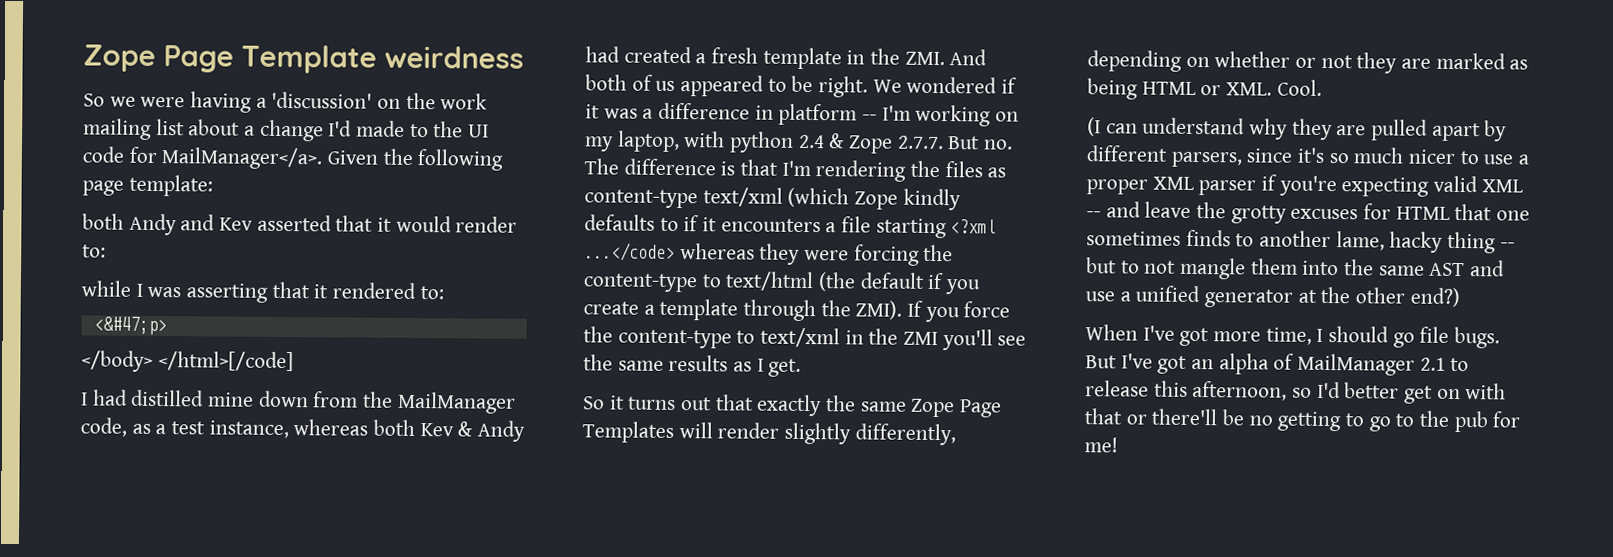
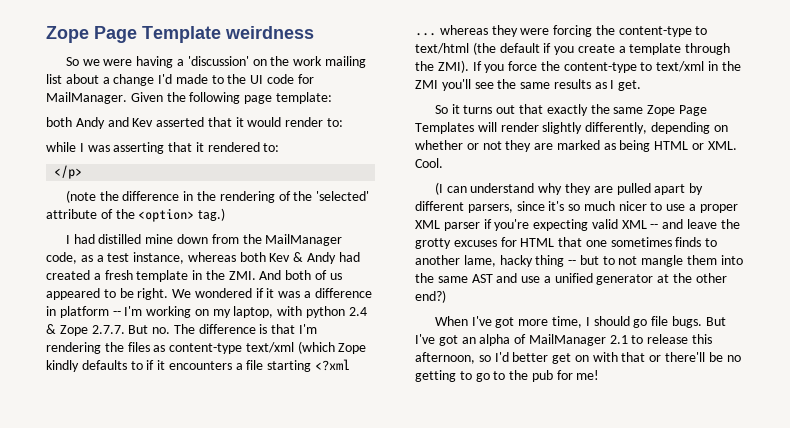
[161,147,323,170] MailManager</a>. -> [46,92,127,104] MailManager.
[93,316,167,336] [81,350,294,372] <&#47;p> // </body> </html>[/code] -> [54,165,83,179] [65,190,370,203] [46,208,226,222] </p> // (note the difference in the rendering of the 'selected' attribute of the <option> tag.)
[584,242,675,261] ...</code> -> [415,33,436,36] ...

